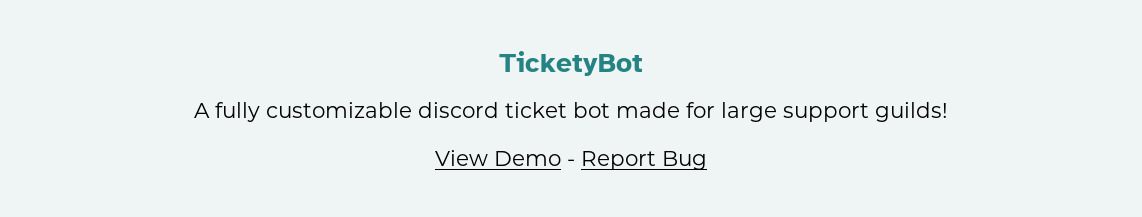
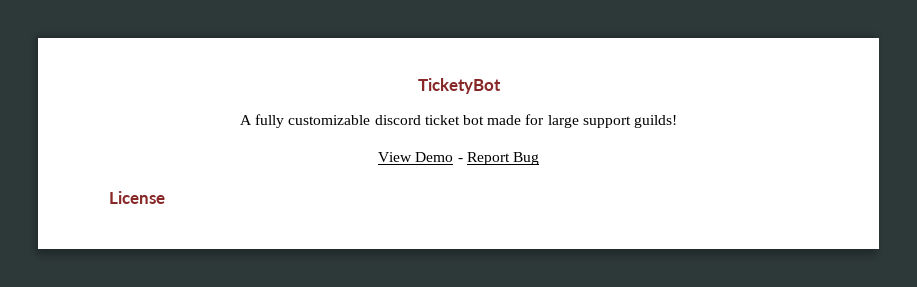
(707, 160) none -> [109,191,165,204] // License

